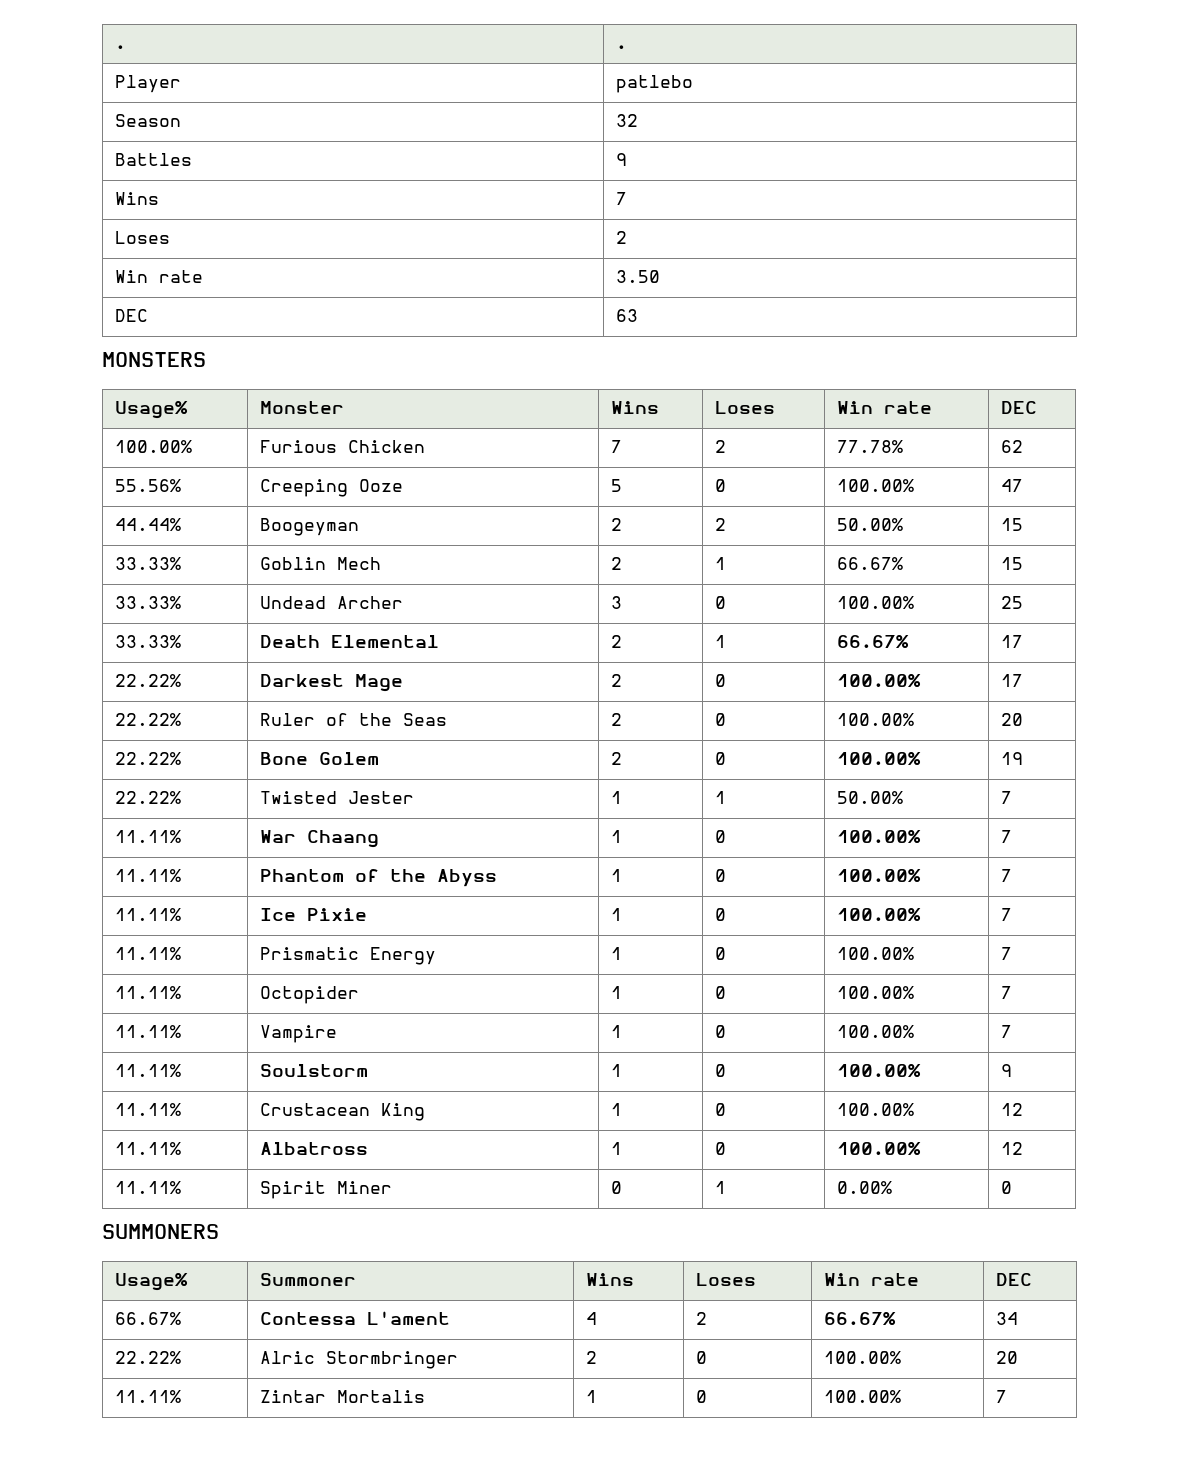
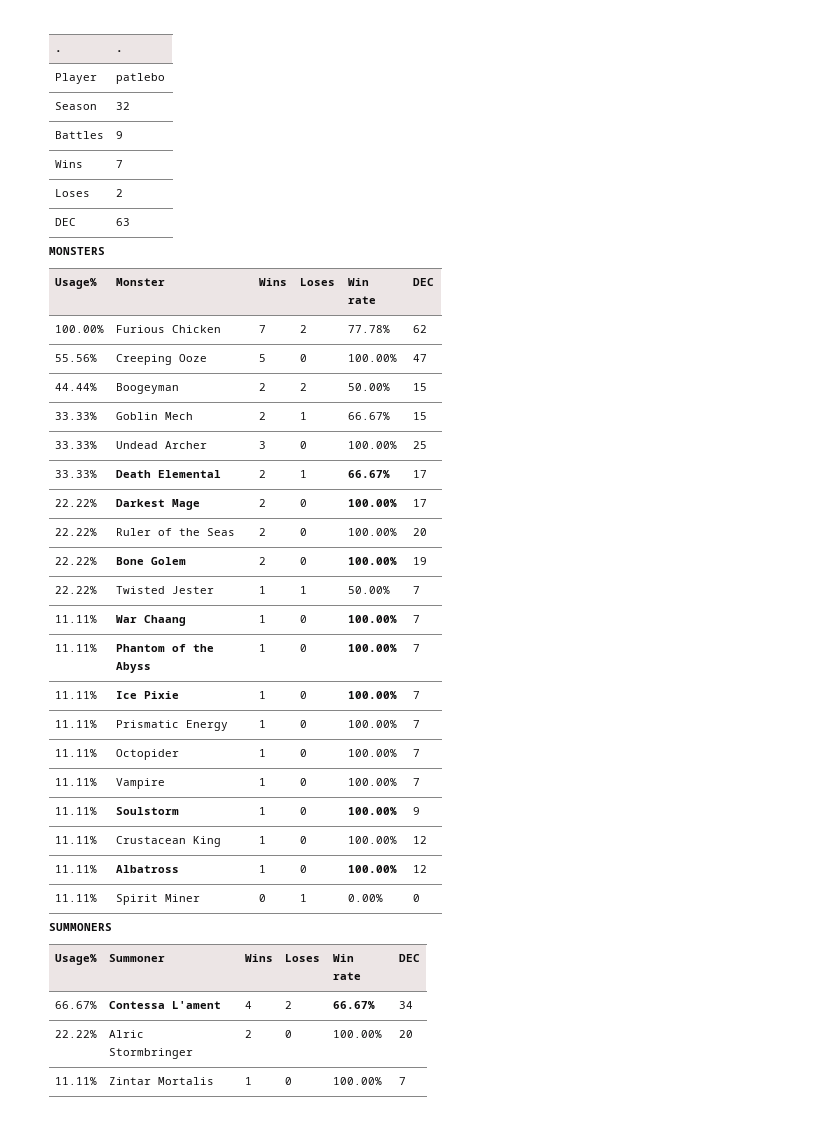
[114,270,203,283] [615,270,660,283] // Win rate | 3.50 -> (123, 193) none

